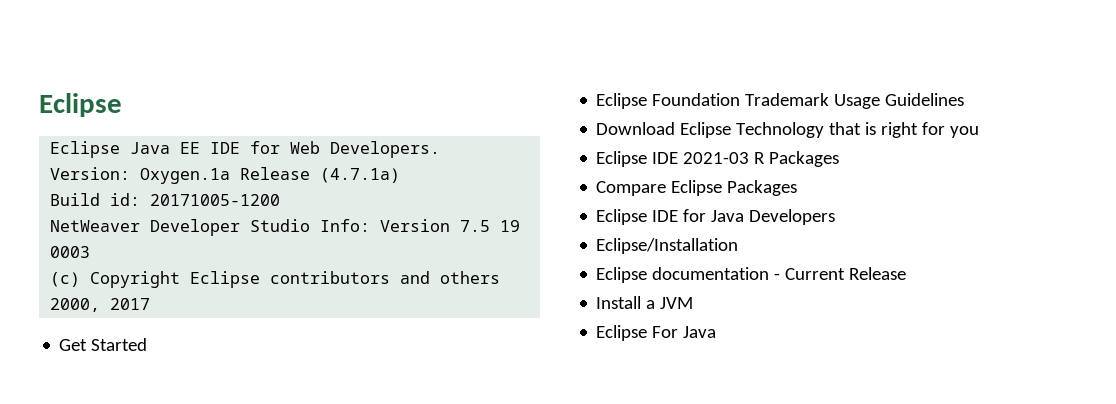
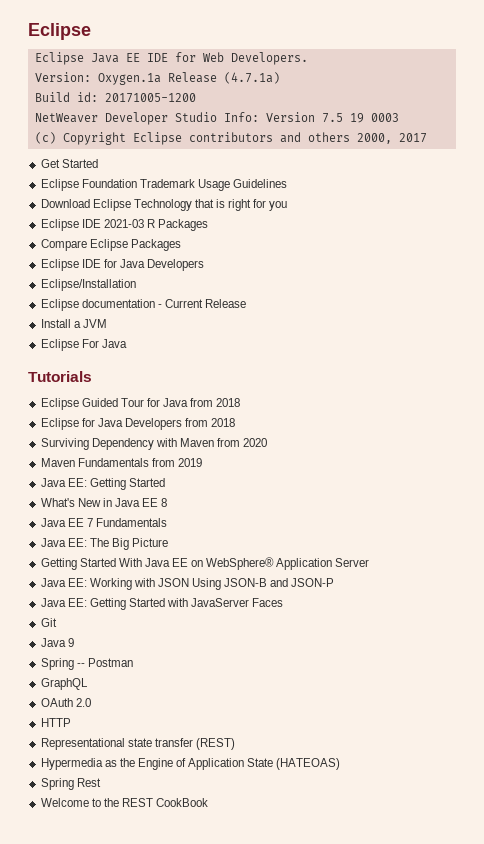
(717, 332) none -> [28,371,92,382] [40,398,241,410] [40,418,236,430] [40,438,268,450] [40,458,202,467] [40,478,165,490] [40,498,168,507] [40,518,167,527] [40,538,169,550] [40,557,370,570] [40,578,335,590] [40,598,284,610] [40,618,57,627] [40,638,74,647] [40,658,133,670] [40,678,88,690] [40,698,91,707] [40,718,71,727] [40,738,235,750] [40,758,341,770] [40,778,101,790] [40,798,209,807] // Tutorials // Eclipse Guided Tour for Java from 2018 // Eclipse for Java Developers from 2018 // Surviving Dependency with Maven from 2020 // Maven Fundamentals from 2019 // Java EE: Getting Started // What's New in Java EE 8 // Java EE 7 Fundamentals // Java EE: The Big Picture // Getting Started With Java EE on WebSphere® Application Server // Java EE: Working with JSON Using JSON-B and JSON-P // Java EE: Getting Started with JavaServer Faces // Git // Java 9 // Spring -- Postman // GraphQL // OAuth 2.0 // HTTP // Representational state transfer (REST) // Hypermedia as the Engine of Application State (HATEOAS) // Spring Rest // Welcome to the REST CookBook

